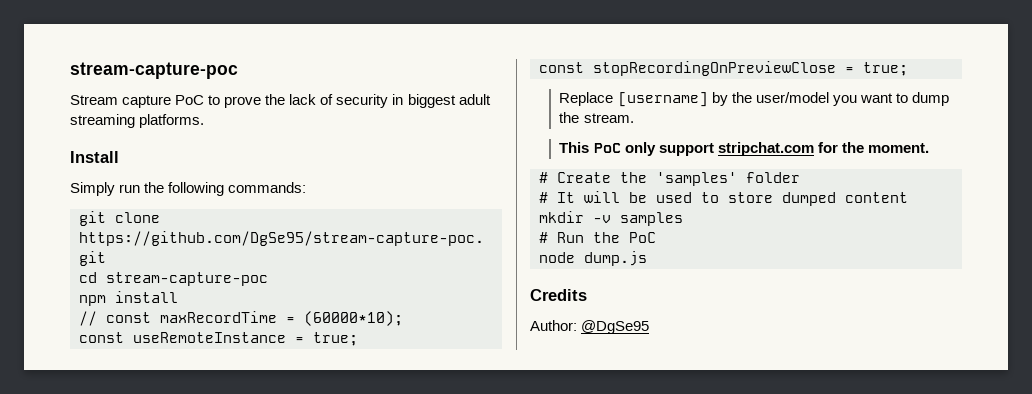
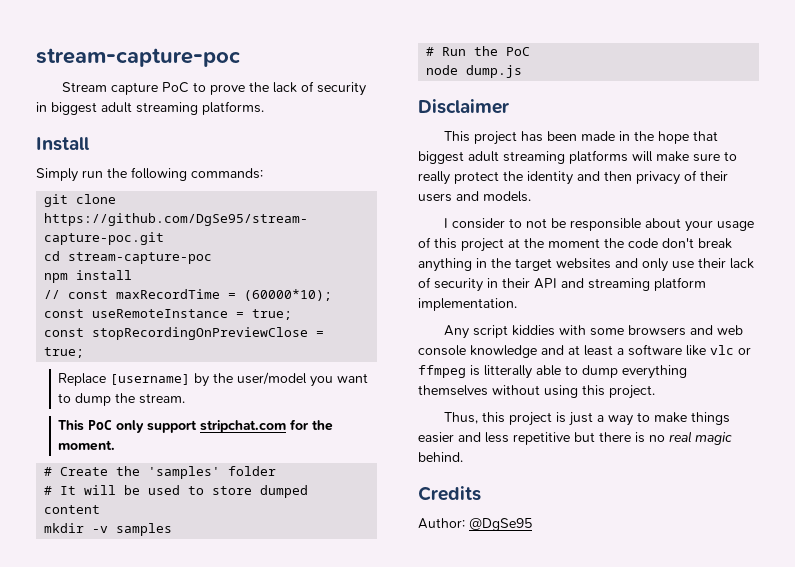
(647, 258) none -> [418,99,509,114] [444,131,719,145] [418,150,737,164] [418,170,728,185] [418,191,531,202] [444,218,755,232] [418,237,732,252] [418,258,754,272] [418,277,706,292] [418,298,517,311] [444,325,744,339] [418,344,751,358] [418,365,687,379] [418,385,655,399] [444,412,731,426] [418,431,732,445] [418,452,463,462] // Disclaimer // This project has been made in the hope that biggest adult streaming platforms will make sure to really protect the identity and then privacy of their users and models. // I consider to not be responsible about your usage of this project at the moment the code don't break anything in the target websites and only use their lack of security in their API and streaming platform implementation. // Any script kiddies with some browsers and web console knowledge and at least a software like vlc or ffmpeg is litterally able to dump everything themselves without using this project. // Thus, this project is just a way to make things easier and less repetitive but there is no real magic behind.

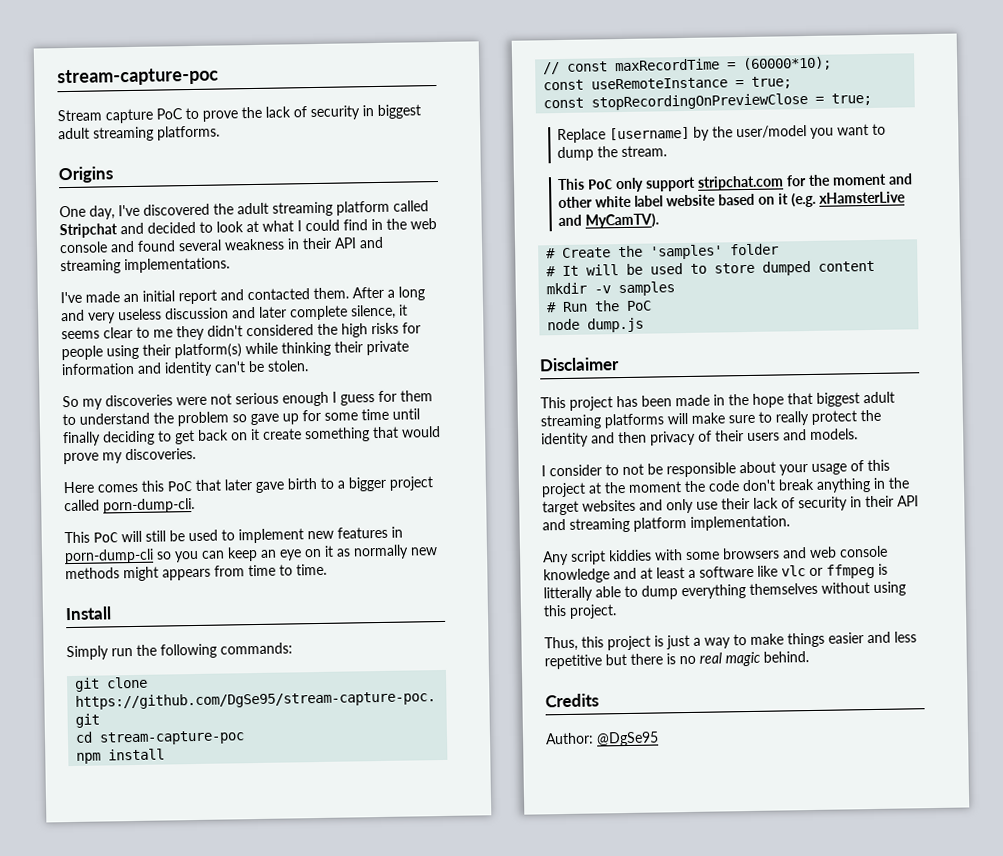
(264, 108) none -> [58,166,113,184] [59,200,429,220] [59,218,437,239] [59,236,384,254] [60,257,230,275] [60,286,425,305] [61,304,408,324] [61,322,421,341] [61,340,409,361] [61,360,309,377] [62,390,433,410] [62,408,420,427] [63,425,441,447] [63,447,196,465] [63,476,433,494] [64,497,195,514] [64,526,403,544] [64,544,438,565] [65,563,327,582] // Origins // One day, I've discovered the adult streaming platform called Stripchat and decided to look at what I could find in the web console and found several weakness in their API and streaming implementations. // I've made an initial report and contacted them. After a long and very useless discussion and later complete silence, it seems clear to me they didn't considered the high risks for people using their platform(s) while thinking their private information and identity can't be stolen. // So my discoveries were not serious enough I guess for them to understand the problem so gave up for some time until finally deciding to get back on it create something that would prove my discoveries. // Here comes this PoC that later gave birth to a bigger project called porn-dump-cli. // This PoC will still be used to implement new features in porn-dump-cli so you can keep an eye on it as normally new methods might appears from time to time.
[58,440,116,451] moment. -> [832,173,914,186] [558,191,907,209] [558,213,660,229] moment and other white label website based on it (e.g. xHamsterLive and MyCamTV).

